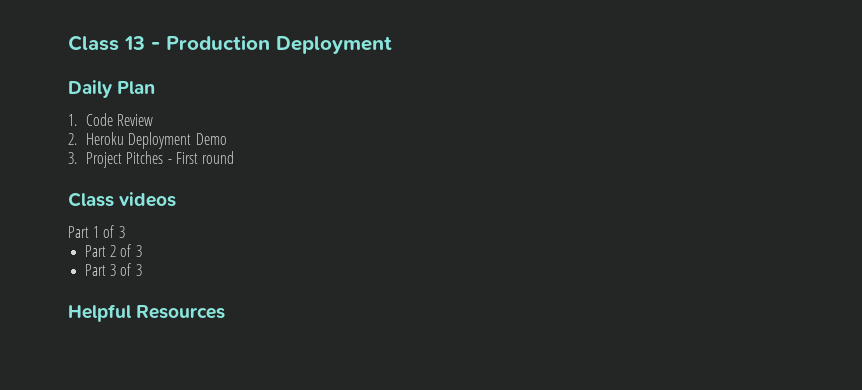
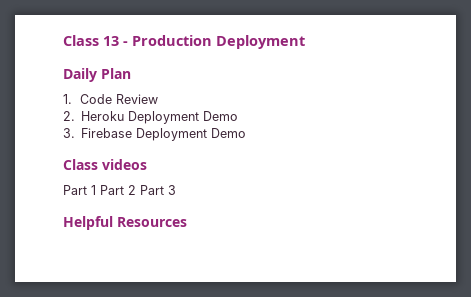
[86,151,234,168] Project Pitches - First round -> [81,128,247,141] Firebase Deployment Demo
[103,225,125,238] [85,244,142,257] of 3 // Part 2 of 3 // -> [100,185,136,195] Part 2
[120,263,142,276] of 3 -> (176, 190) none

